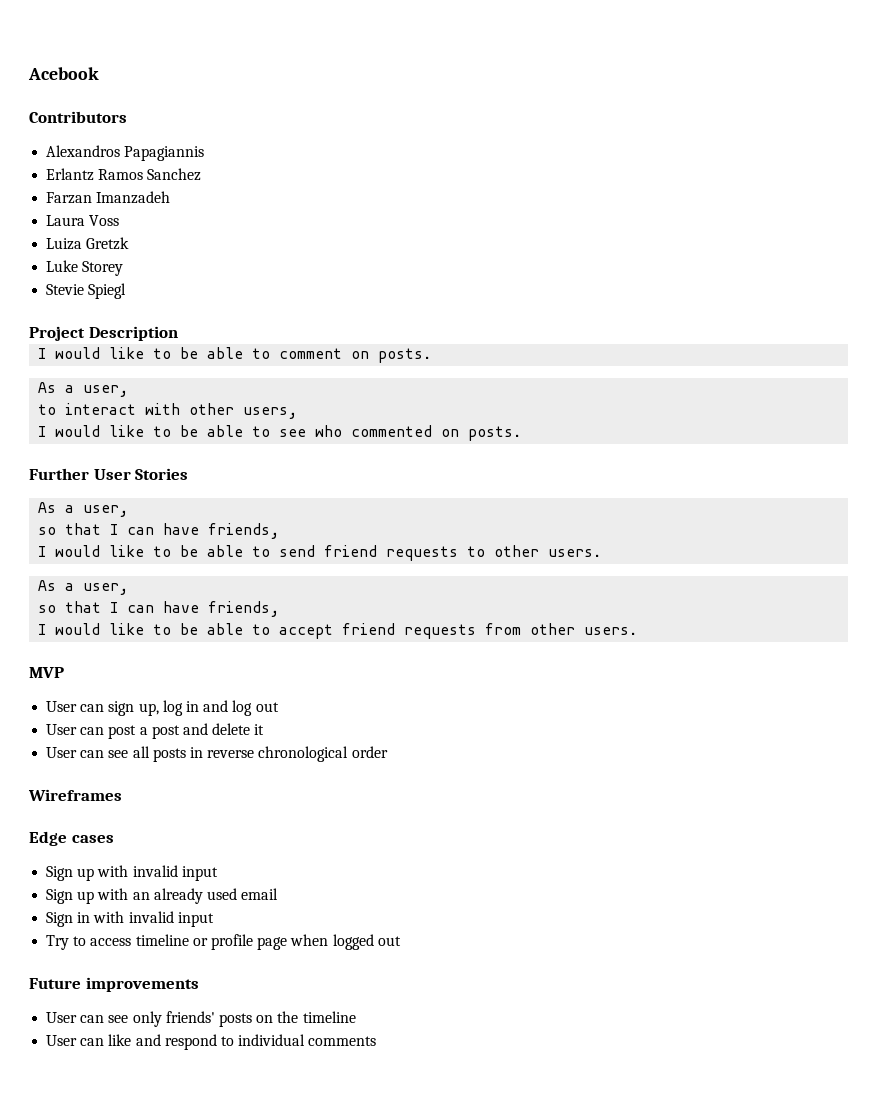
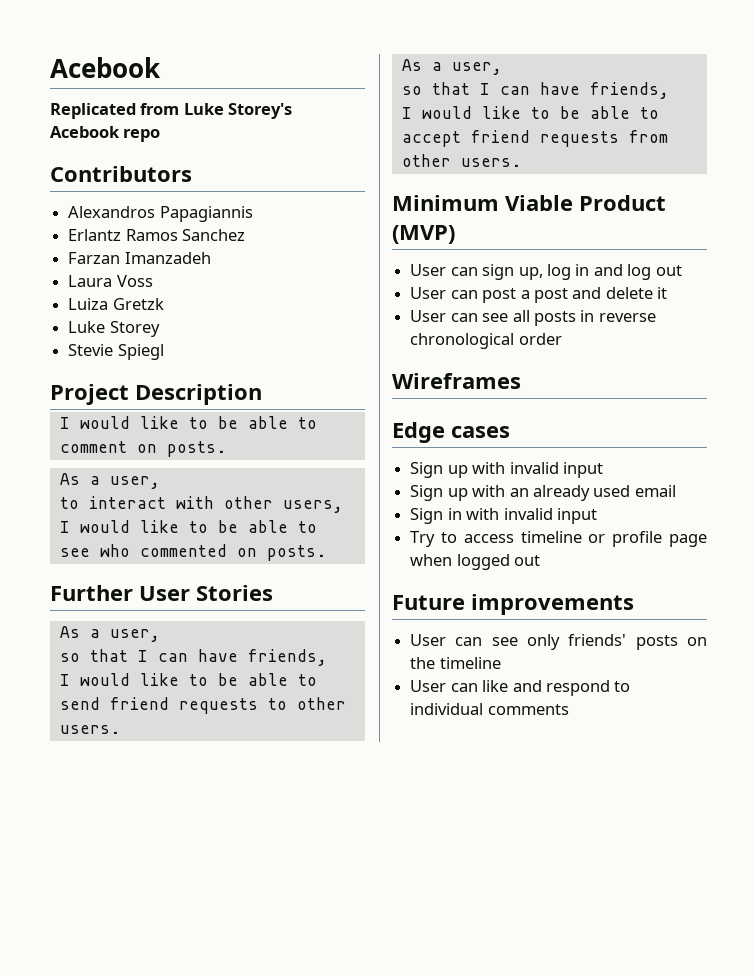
[28,67,99,80] Acebook -> [50,57,161,78] [50,103,293,119] [50,126,161,142] Acebook // Replicated from Luke Storey's Acebook repo
[29,667,64,678] MVP -> [392,195,666,211] [392,225,455,244] Minimum Viable Product (MVP)

